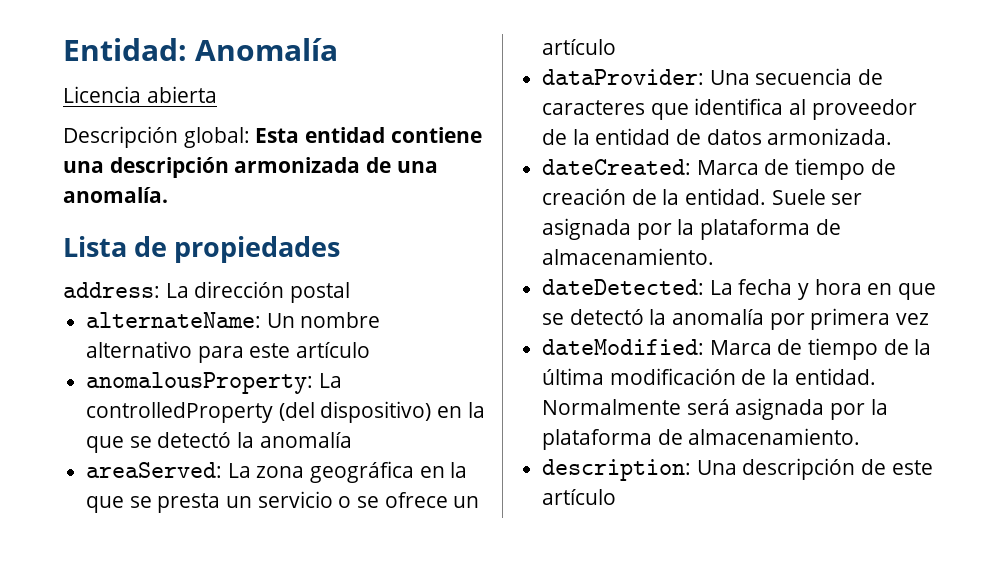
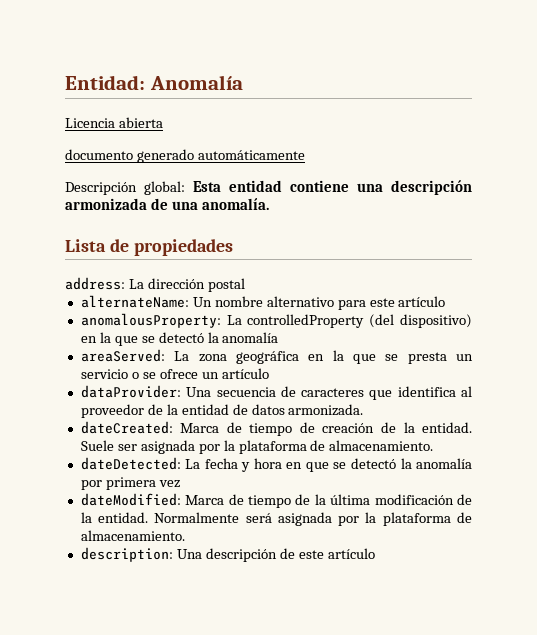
(217, 94) none -> [65,149,305,163] // documento generado automáticamente

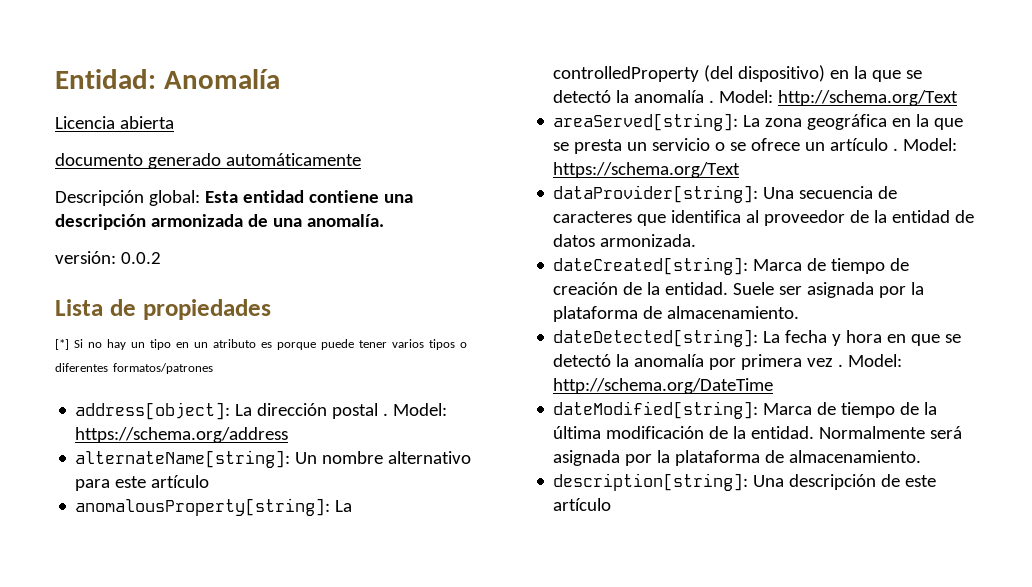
(269, 204) none -> [55,251,161,264] // versión: 0.0.2
[65,277,125,290] address: -> [55,339,467,350] [55,363,213,374] [75,402,231,420] [*] Si no hay un tipo en un atributo es porque puede tener varios tipos o diferentes formatos/patrones // address[object]:
[80,295,189,308] // alternateName: -> [383,403,448,416] [75,427,289,443] [75,450,291,468] . Model: https://schema.org/address // alternateName[string]:
[80,313,221,328] anomalousProperty: -> [75,498,331,516] anomalousProperty[string]:
[80,349,165,362] // areaServed: -> [709,90,959,106] [553,113,739,131] . Model: http://schema.org/Text // areaServed[string]:
[80,385,181,398] // dataProvider: -> [893,138,958,151] [553,162,741,178] [553,185,759,203] . Model: https://schema.org/Text // dataProvider[string]:
[80,421,173,434] dateCreated: -> [553,257,749,275] dateCreated[string]:
[80,457,181,470] dateDetected: -> [553,329,759,347] dateDetected[string]:
[80,493,181,506] // dateModified: -> [838,354,903,367] [553,378,774,394] [553,401,759,419] . Model: http://schema.org/DateTime // dateModified[string]:
[80,547,173,562] description: -> [553,473,749,491] description[string]:

